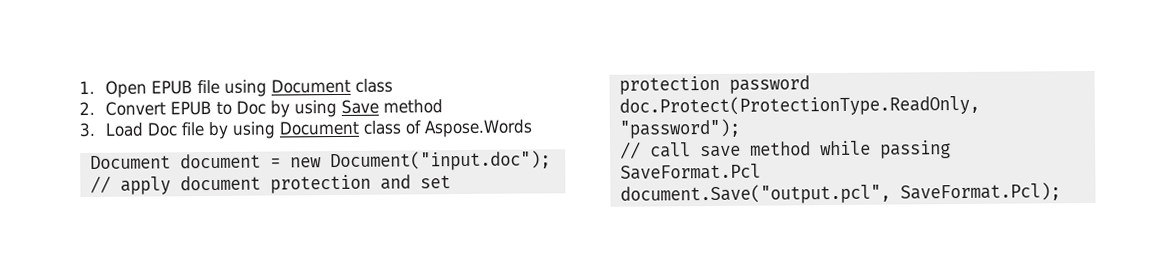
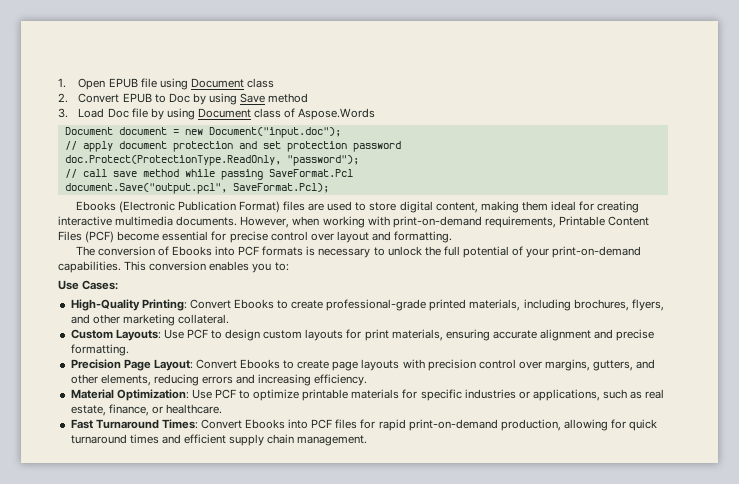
(1061, 192) none -> [75,201,640,213] [58,216,650,228] [58,231,453,243] [75,246,642,258] [58,261,289,273] [58,280,119,290] [70,299,664,311] [70,314,229,326] [70,329,655,341] [70,344,129,356] [70,359,656,371] [70,374,368,386] [70,389,665,401] [70,404,222,416] [70,419,658,431] [70,434,368,446] // Ebooks (Electronic Publication Format) files are used to store digital content, making them ideal for creating interactive multimedia documents. However, when working with print-on-demand requirements, Printable Content Files (PCF) become essential for precise control over layout and formatting. // The conversion of Ebooks into PCF formats is necessary to unlock the full potential of your print-on-demand capabilities. This conversion enables you to: // Use Cases: // High-Quality Printing: Convert Ebooks to create professional-grade printed materials, including brochures, flyers, and other marketing collateral. // Custom Layouts: Use PCF to design custom layouts for print materials, ensuring accurate alignment and precise formatting. // Precision Page Layout: Convert Ebooks to create page layouts with precision control over margins, gutters, and other elements, reducing errors and increasing efficiency. // Material Optimization: Use PCF to optimize printable materials for specific industries or applications, such as real estate, finance, or healthcare. // Fast Turnaround Times: Convert Ebooks into PCF files for rapid print-on-demand production, allowing for quick turnaround times and efficient supply chain management.

